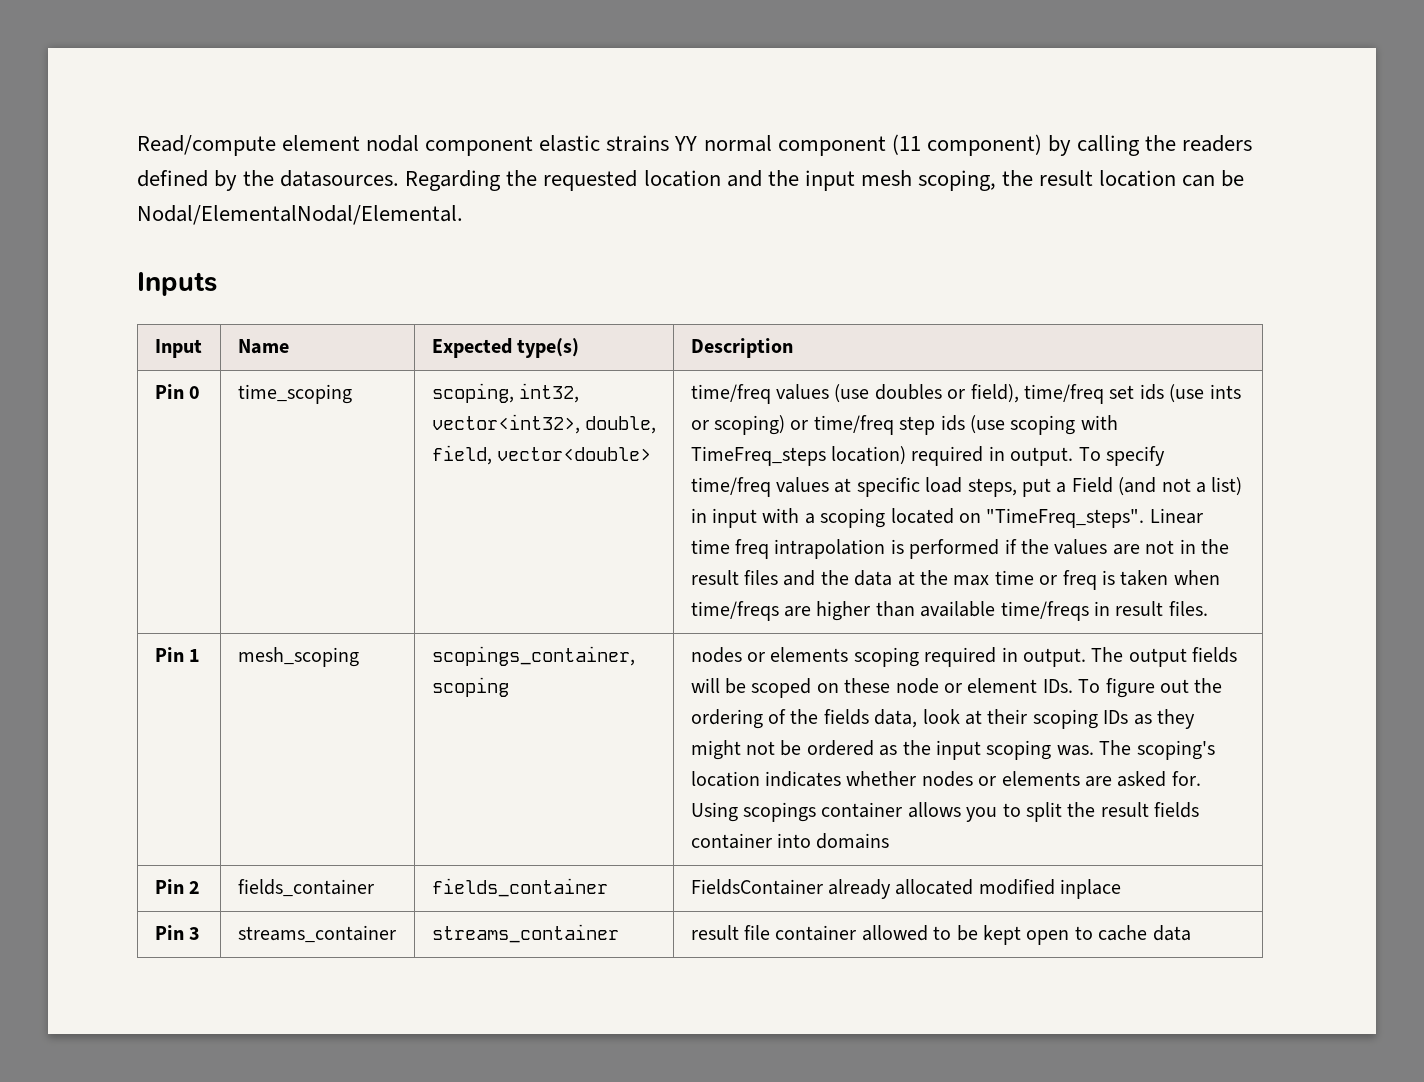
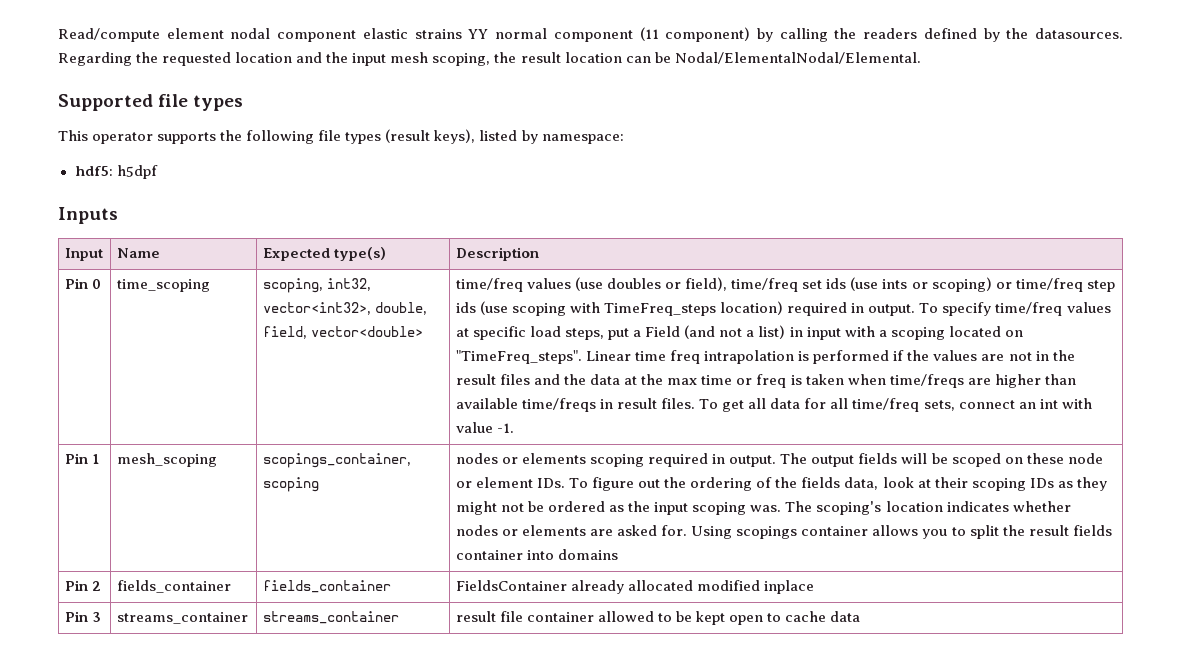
(463, 215) none -> [58,94,244,111] [58,129,624,144] [74,165,158,179] // Supported file types // This operator supports the following file types (result keys), listed by namespace: // hdf5: h5dpf
(1208, 608) none -> [699,398,1092,412] [455,422,515,433] To get all data for all time/freq sets, connect an int with value -1.

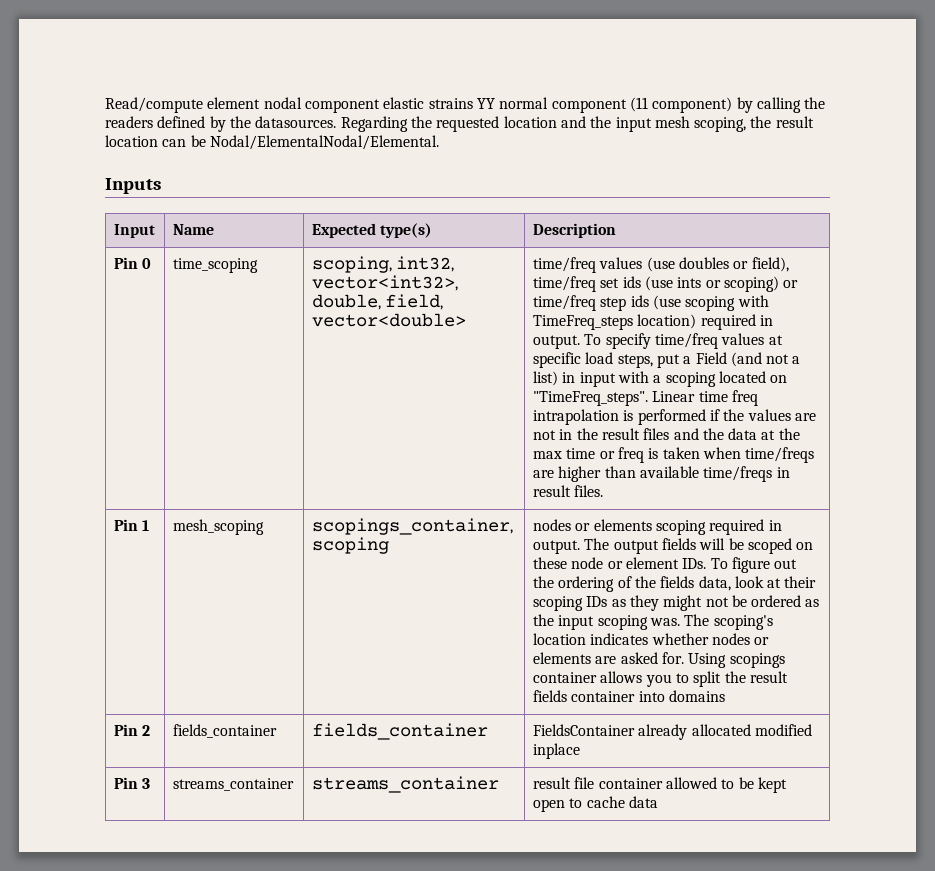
[58,94,244,111] [58,129,624,144] [74,165,158,179] // Supported file types // This operator supports the following file types (result keys), listed by namespace: // hdf5: h5dpf -> (439, 142) none
[699,398,1092,412] [455,422,515,433] To get all data for all time/freq sets, connect an int with value -1. -> (604, 491) none

